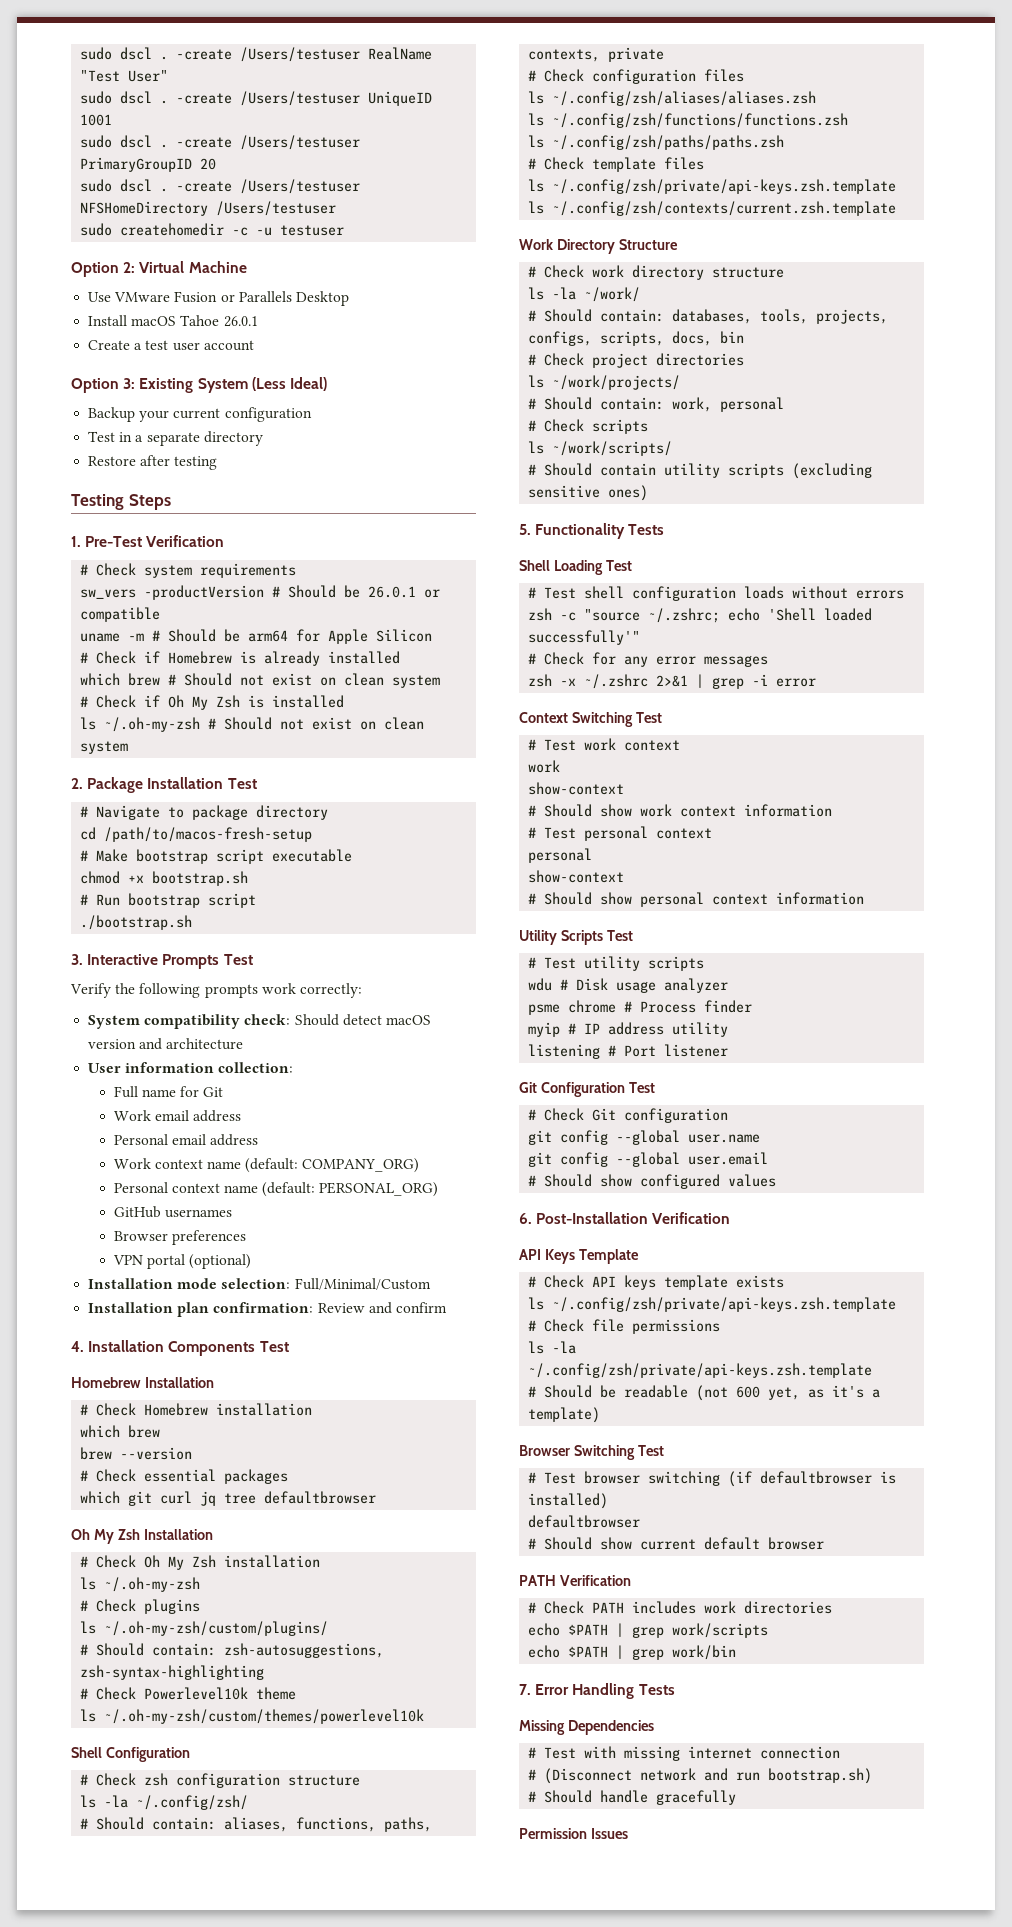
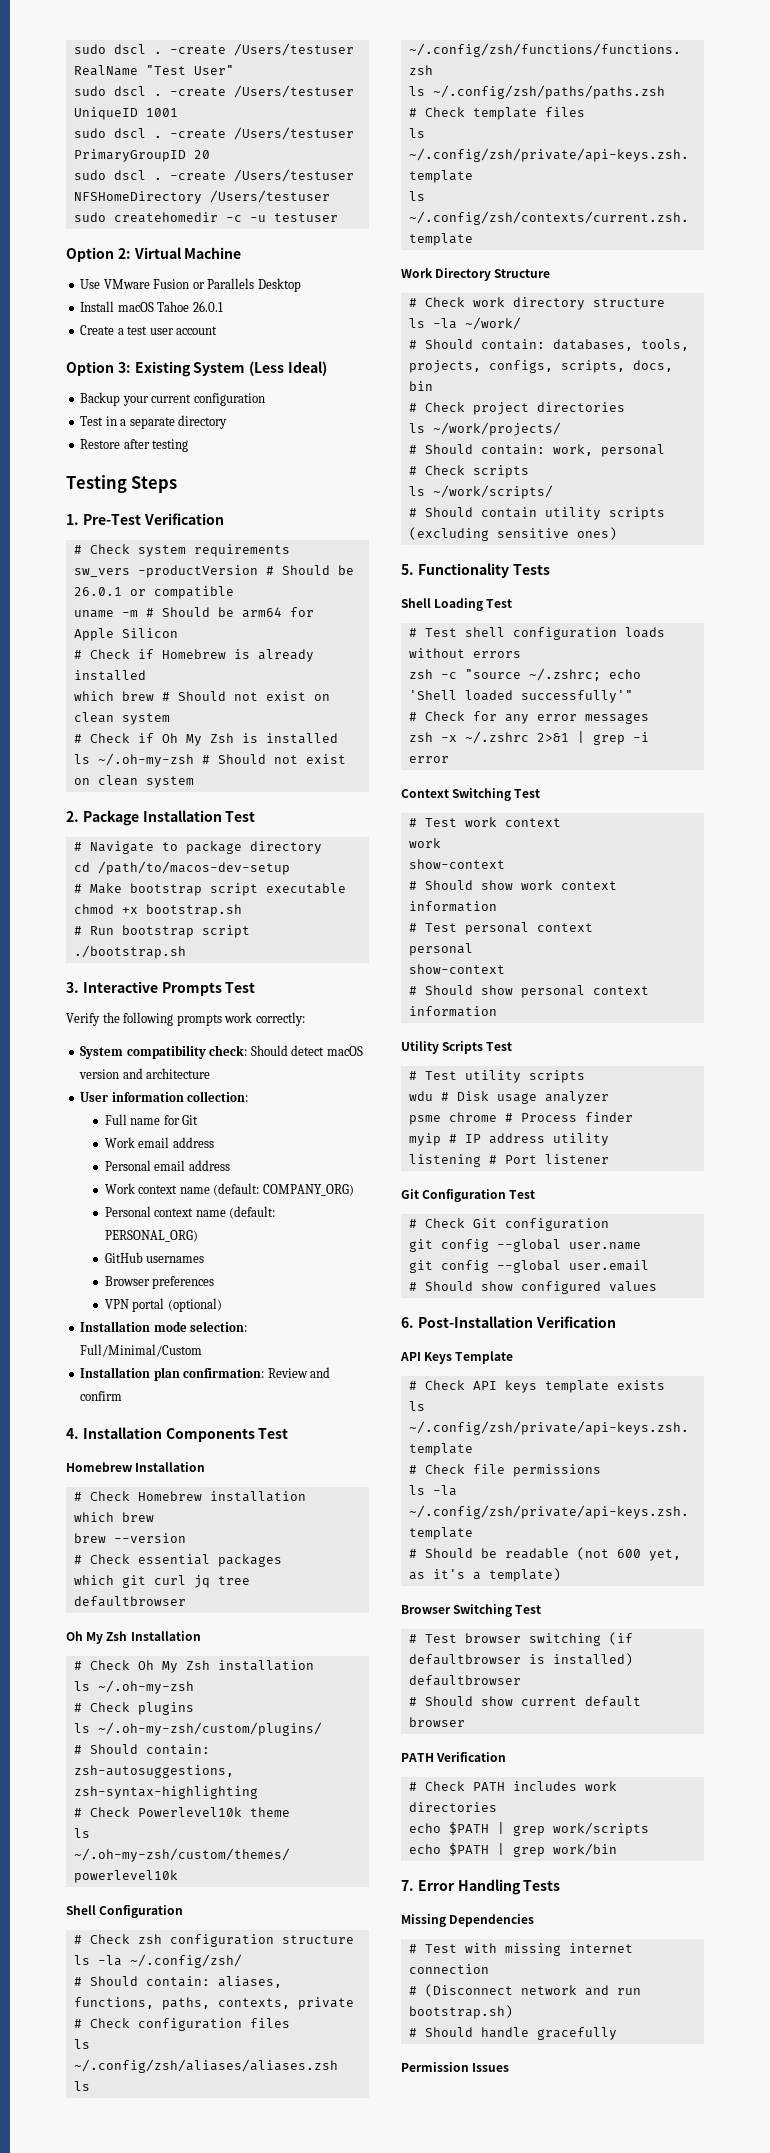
[104,827,313,842] /path/to/macos-fresh-setup -> [97,861,290,875] /path/to/macos-dev-setup

